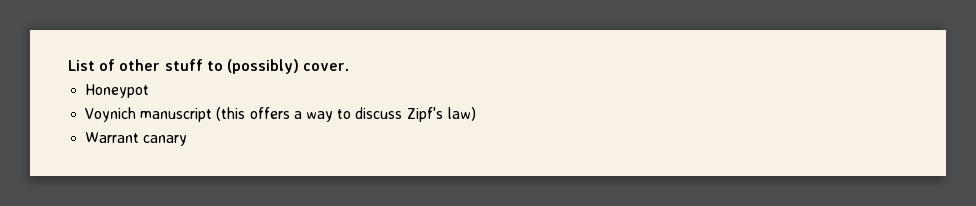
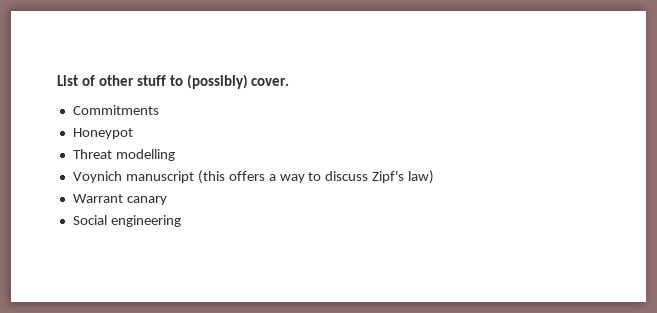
(350, 67) none -> [72,105,159,115] // Commitments
(150, 91) none -> [72,149,175,161] // Threat modelling
(188, 140) none -> [72,215,181,227] // Social engineering

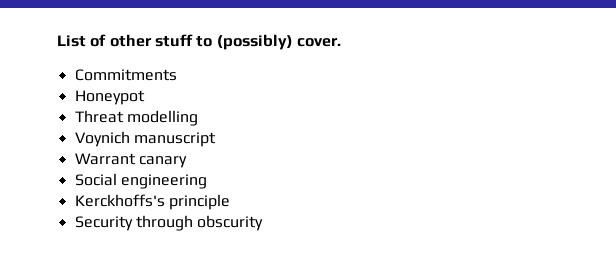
[197,170,435,184] (this offers a way to discuss Zipf's law) -> (216, 139) none
(181, 221) none -> [74,194,230,210] [74,215,264,231] // Kerckhoffs's principle // Security through obscurity

